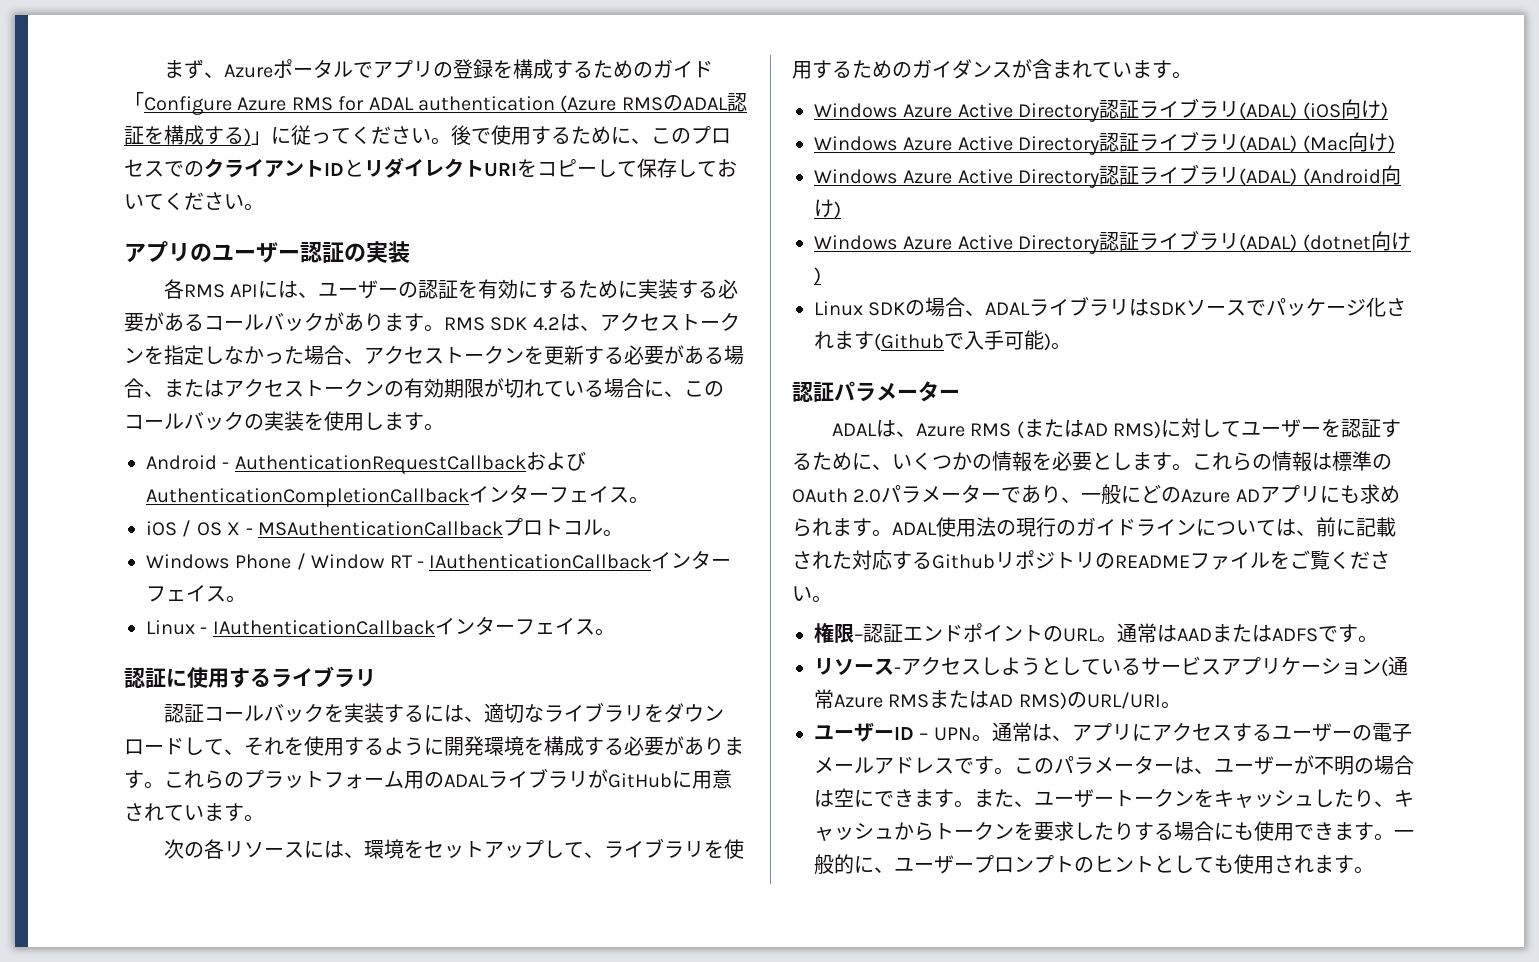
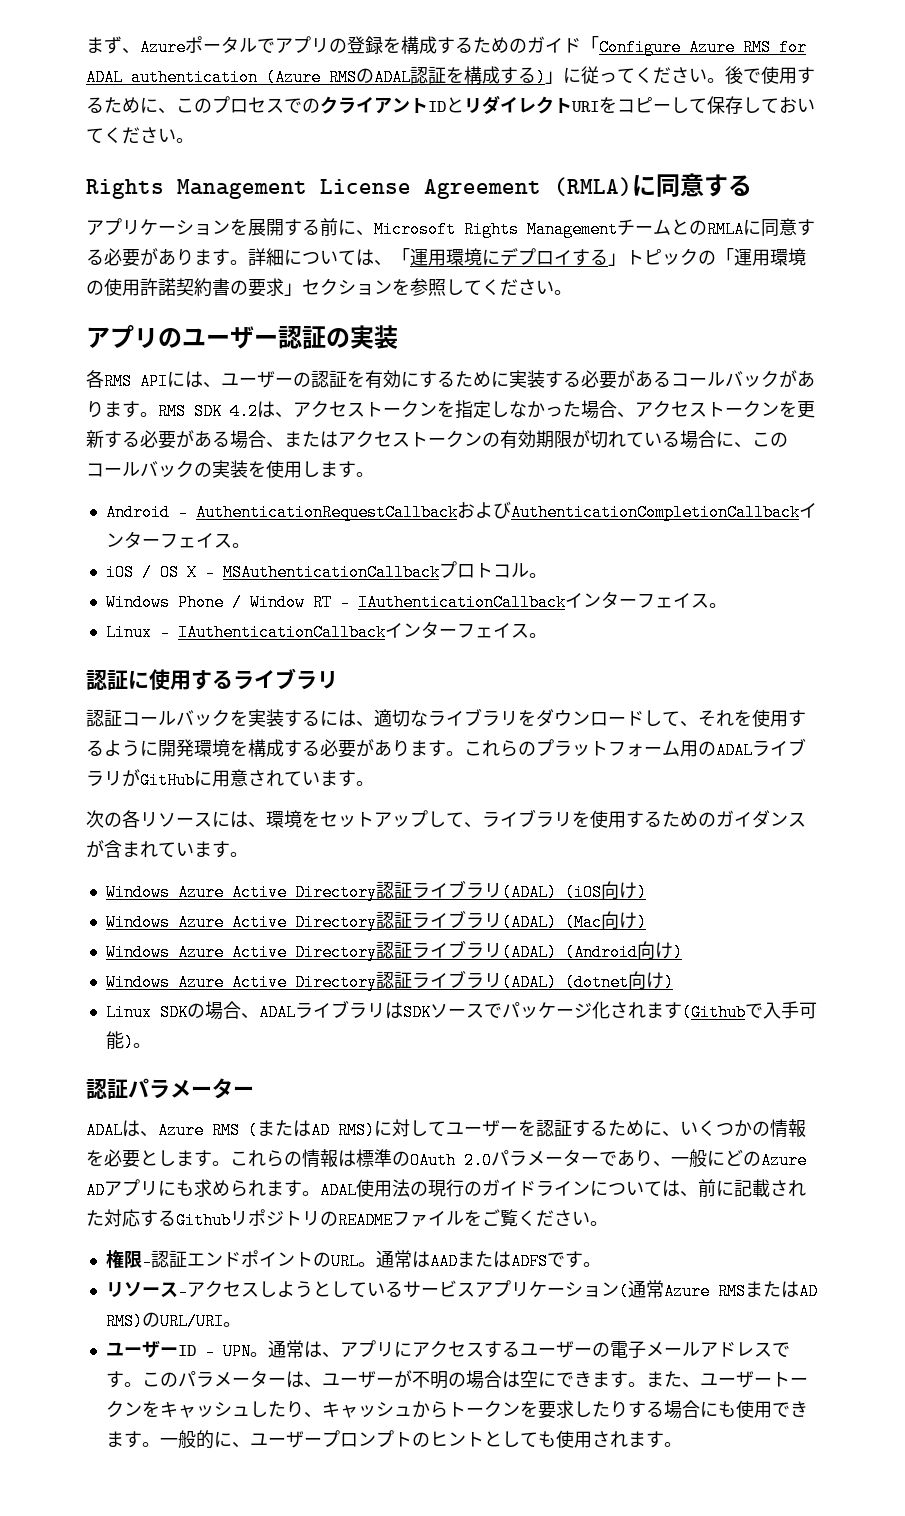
(264, 207) none -> [86,173,752,199] [86,218,815,238] [86,248,806,267] [86,278,572,297] // Rights Management License Agreement (RMLA)に同意する // アプリケーションを展開する前に、Microsoft Rights ManagementチームとのRMLAに同意する必要があります。詳細については、「運用環境にデプロイする」トピックの「運用環境の使用許諾契約書の要求」セクションを参照してください。

